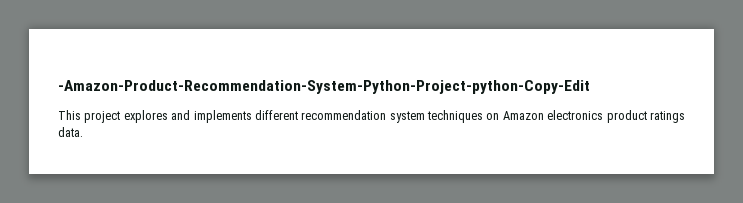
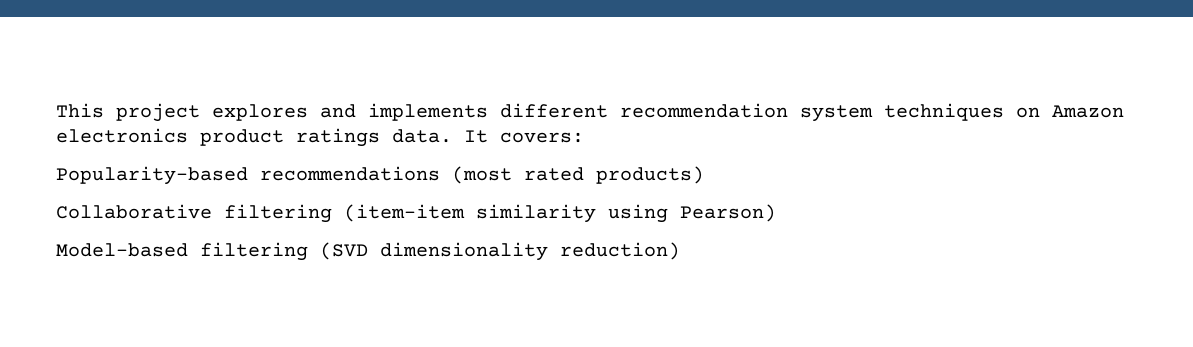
[58,80,590,94] -Amazon-Product-Recommendation-System-Python-Project-python-Copy-Edit // -> (56, 110) none
(83, 132) none -> [464,130,584,143] [56,166,704,185] [56,204,776,223] [56,242,680,261] It covers: // Popularity-based recommendations (most rated products) // Collaborative filtering (item-item similarity using Pearson) // Model-based filtering (SVD dimensionality reduction)

